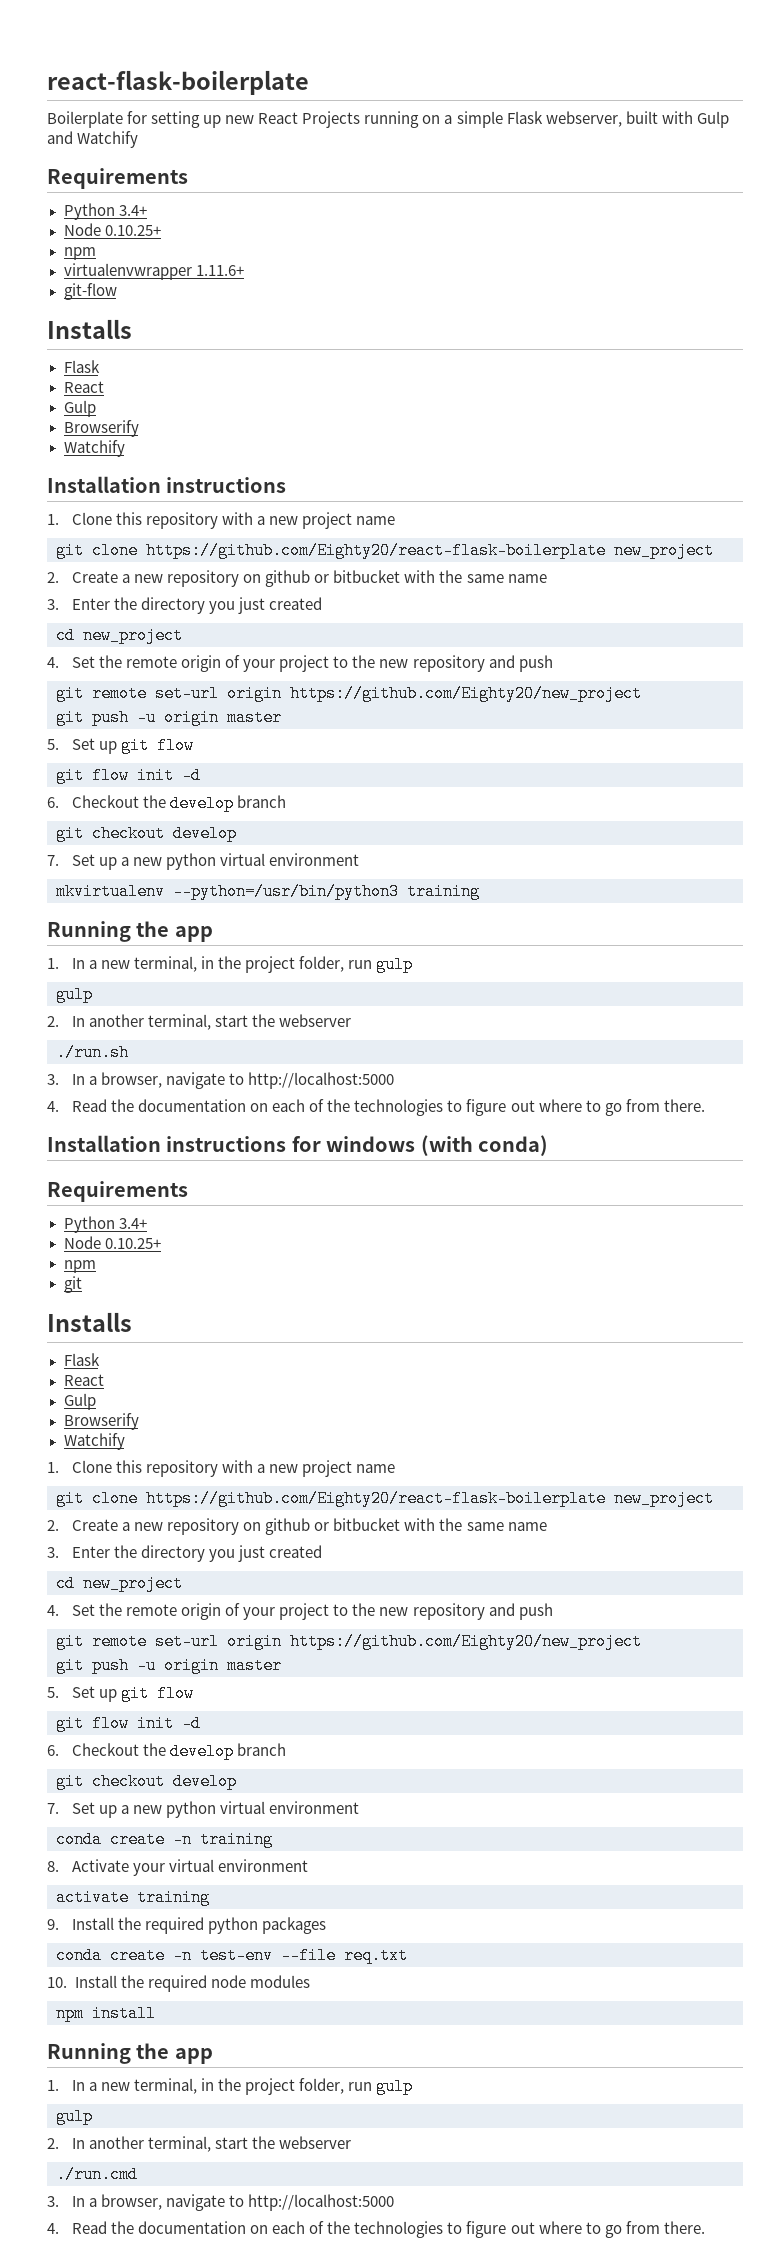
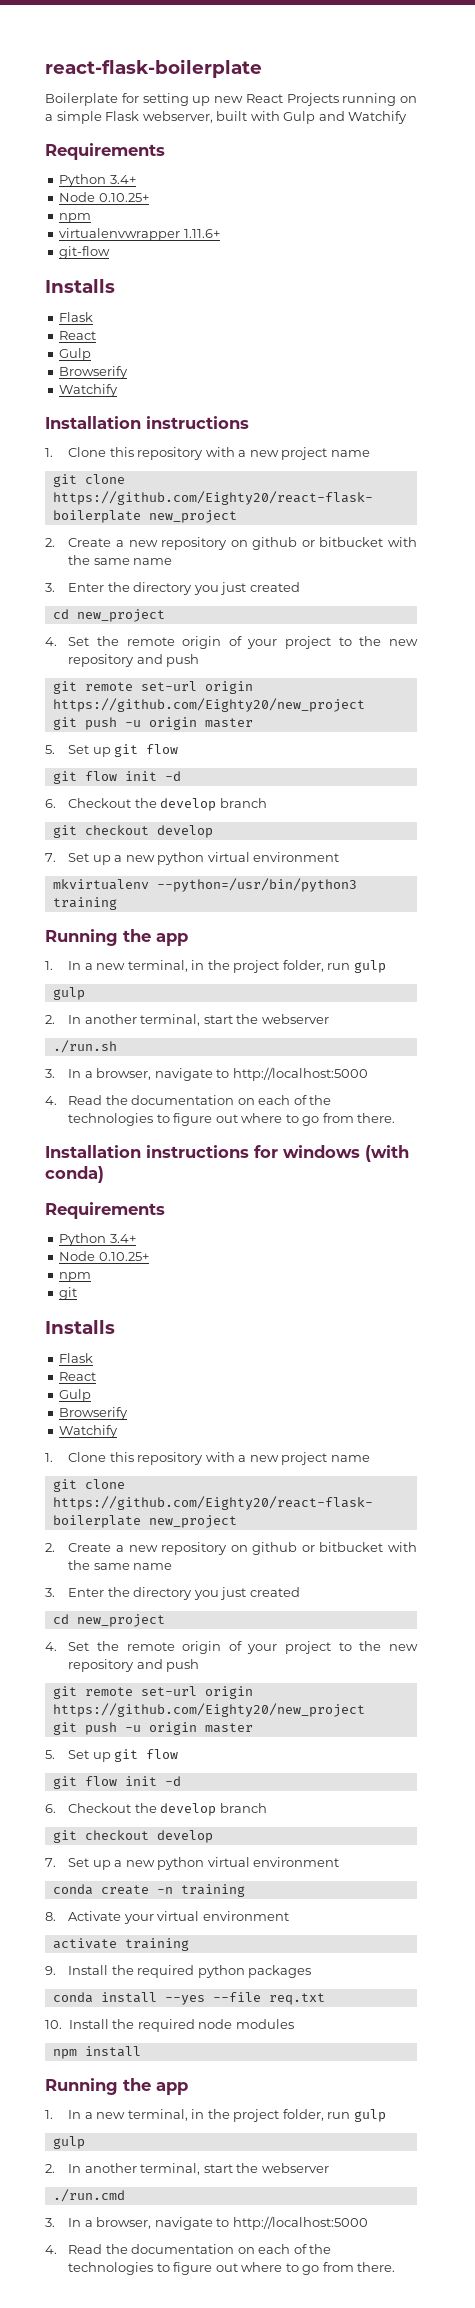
[110,1947,273,1964] create -n test-env -> [100,1992,205,2005] install --yes

